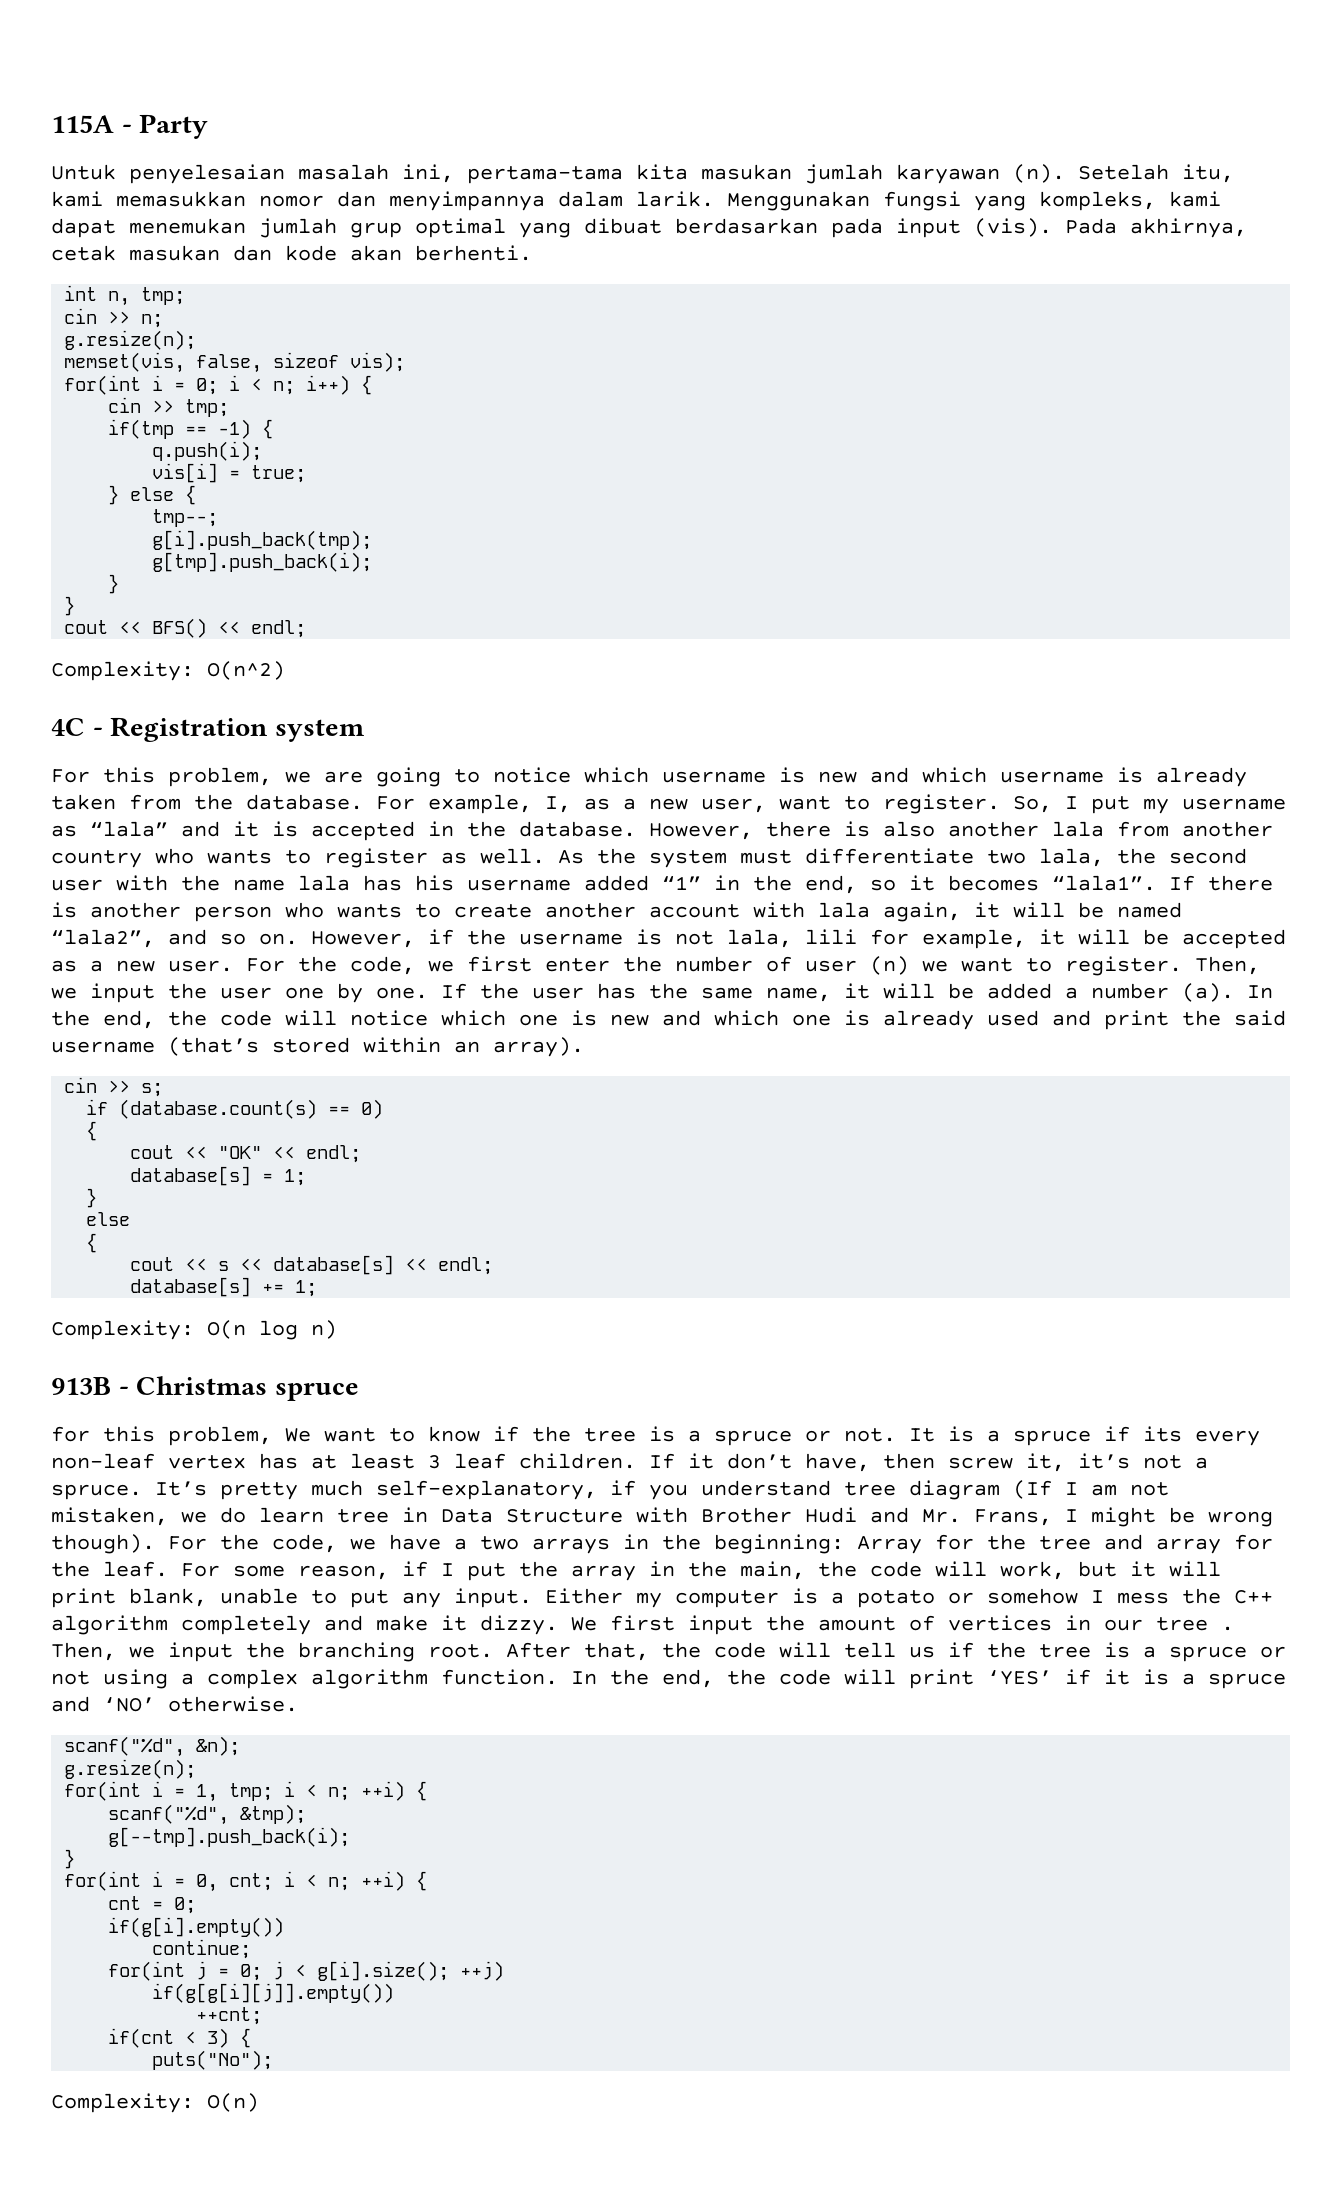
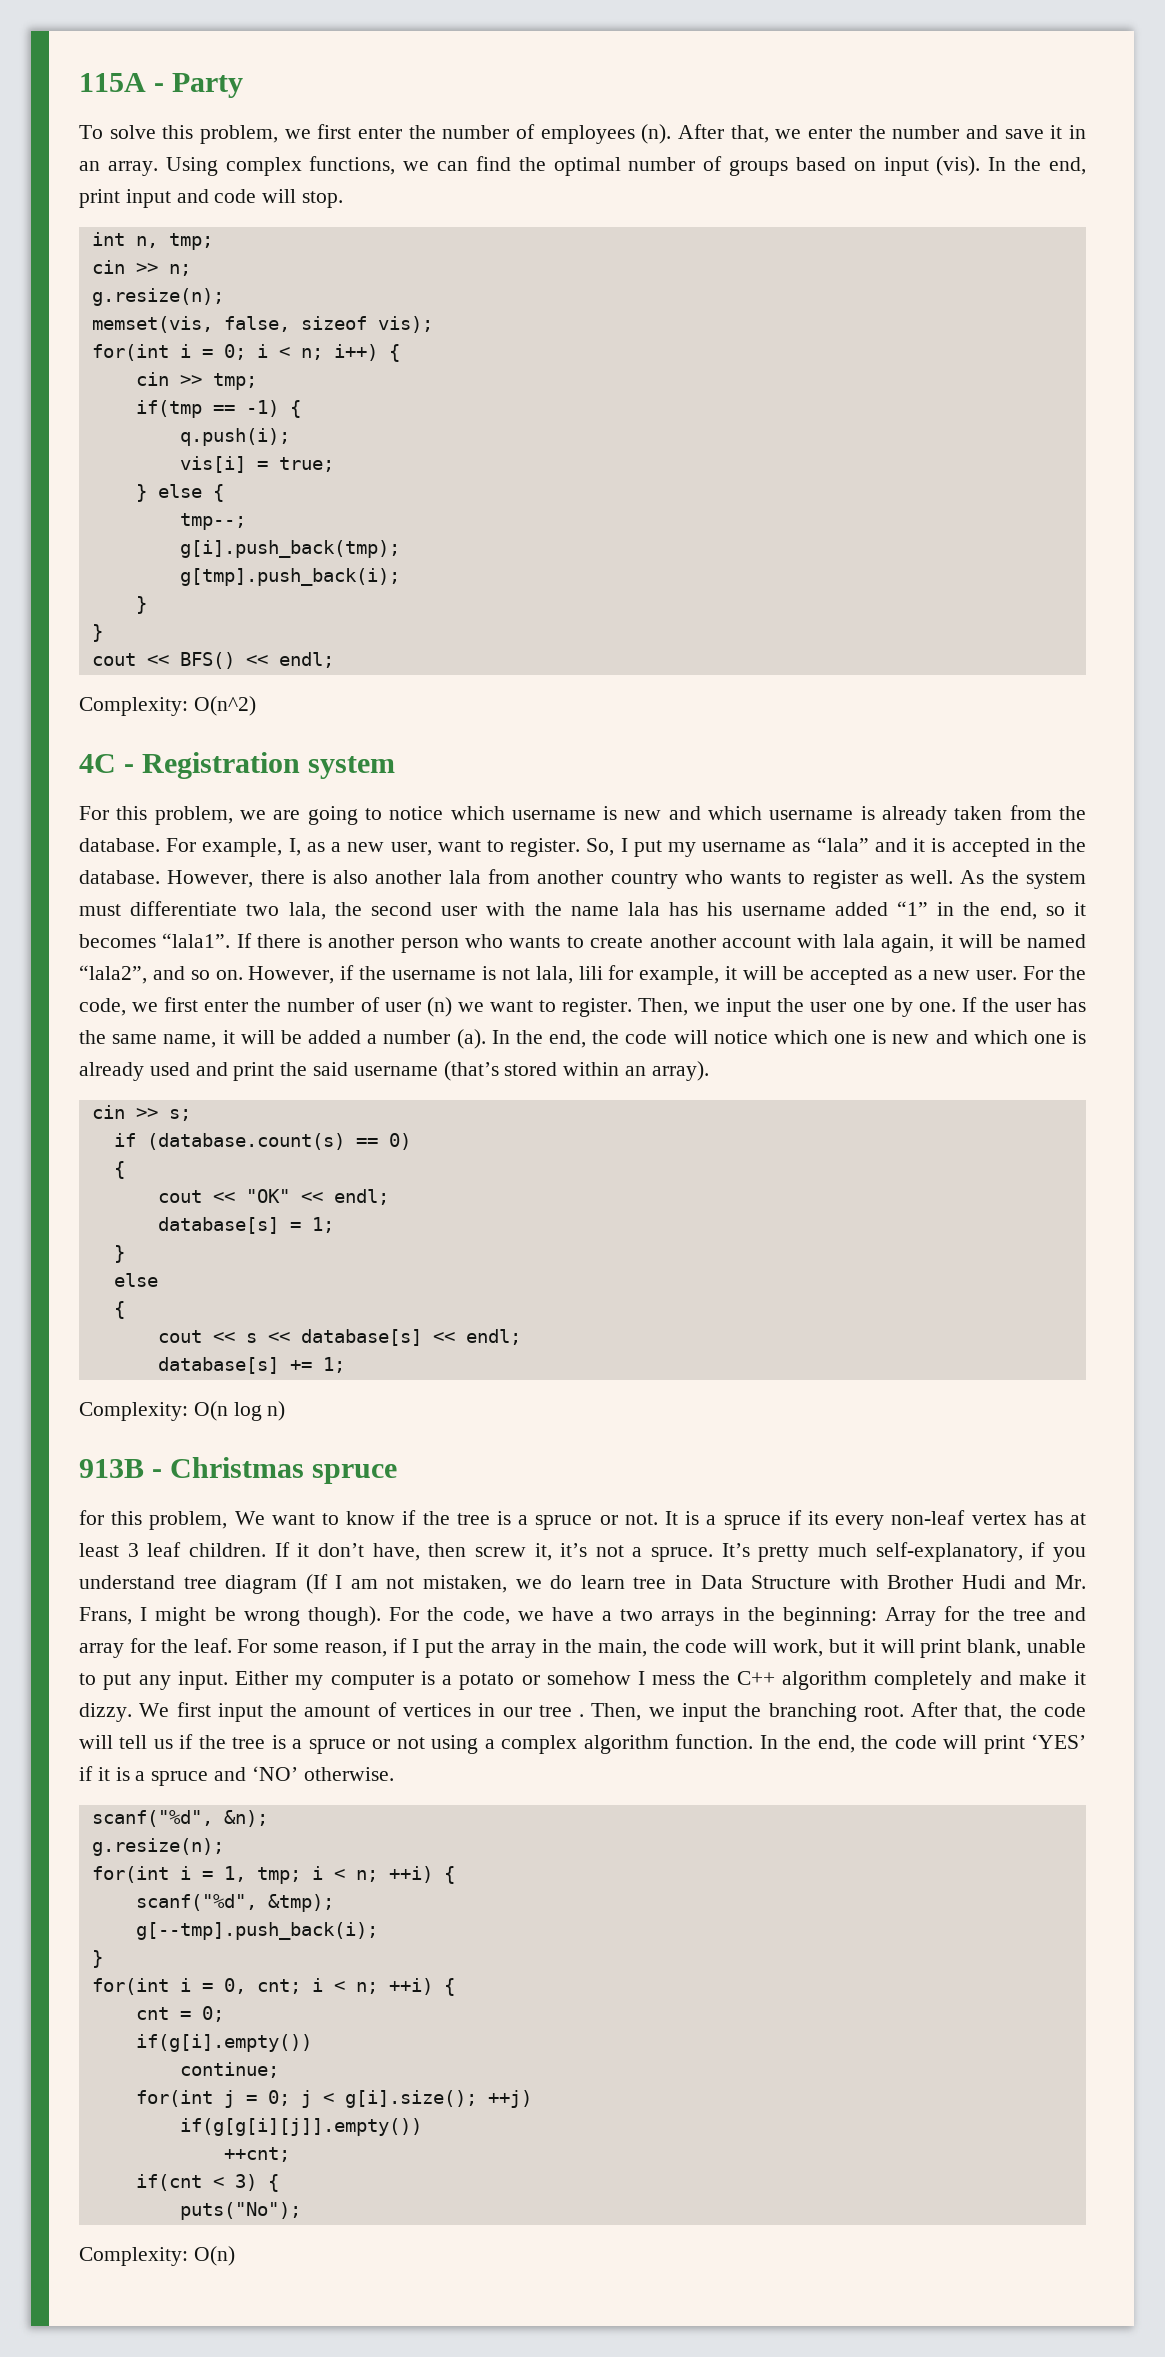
[51,164,1234,184] [51,191,1221,211] [51,218,1247,238] [51,245,532,261] Untuk penyelesaian masalah ini, pertama-tama kita masukan jumlah karyawan (n). Setelah itu, kami memasukkan nomor dan menyimpannya dalam larik. Menggunakan fungsi yang kompleks, kami dapat menemukan jumlah grup optimal yang dibuat berdasarkan pada input (vis). Pada akhirnya, cetak masukan dan kode akan berhenti. -> [79,124,1086,144] [79,156,1087,176] [79,189,344,208] To solve this problem, we first enter the number of employees (n). After that, we enter the number and save it in an array. Using complex functions, we can find the optimal number of groups based on input (vis). In the end, print input and code will stop.

